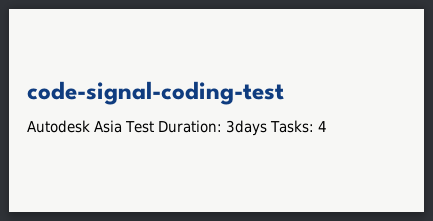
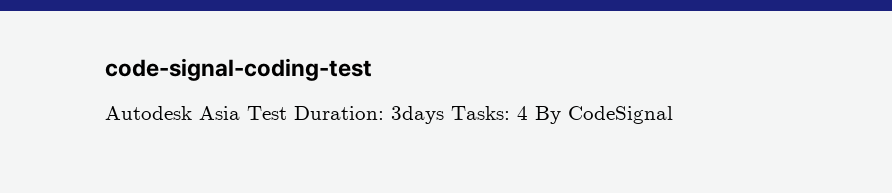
(327, 126) none -> [535,106,673,124] By CodeSignal

